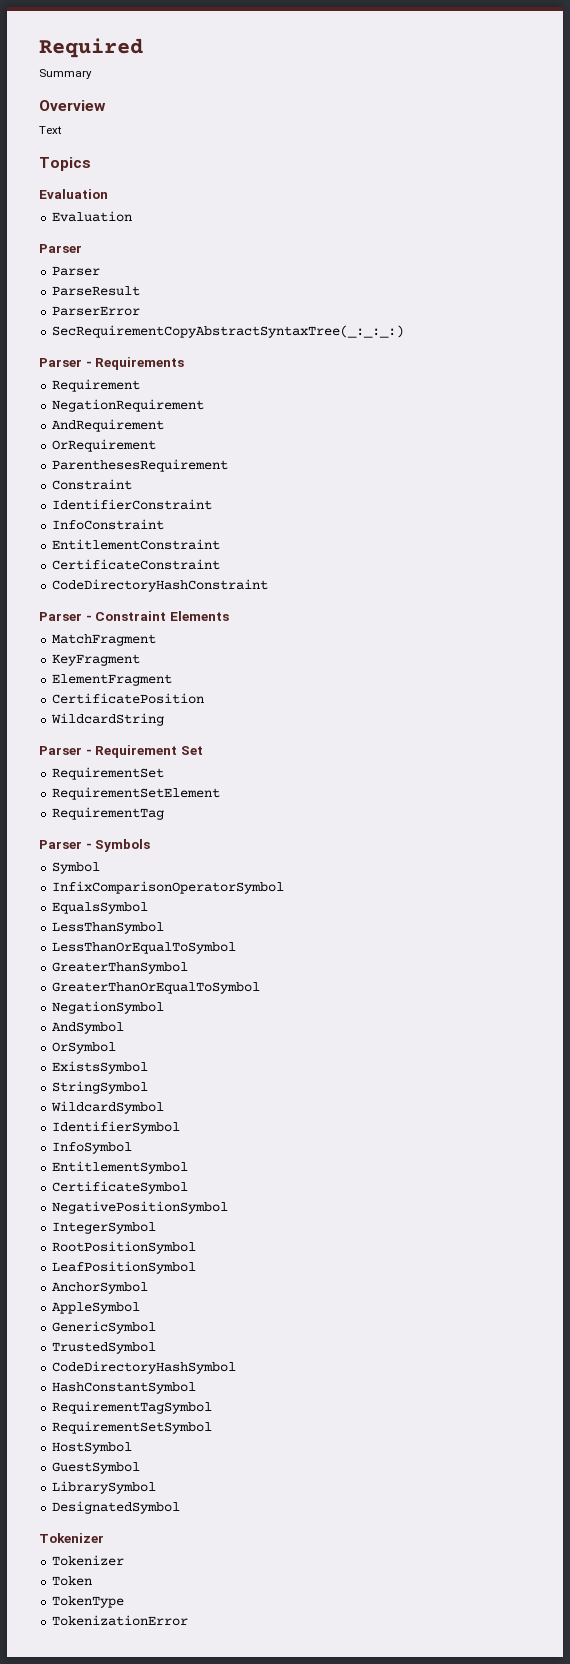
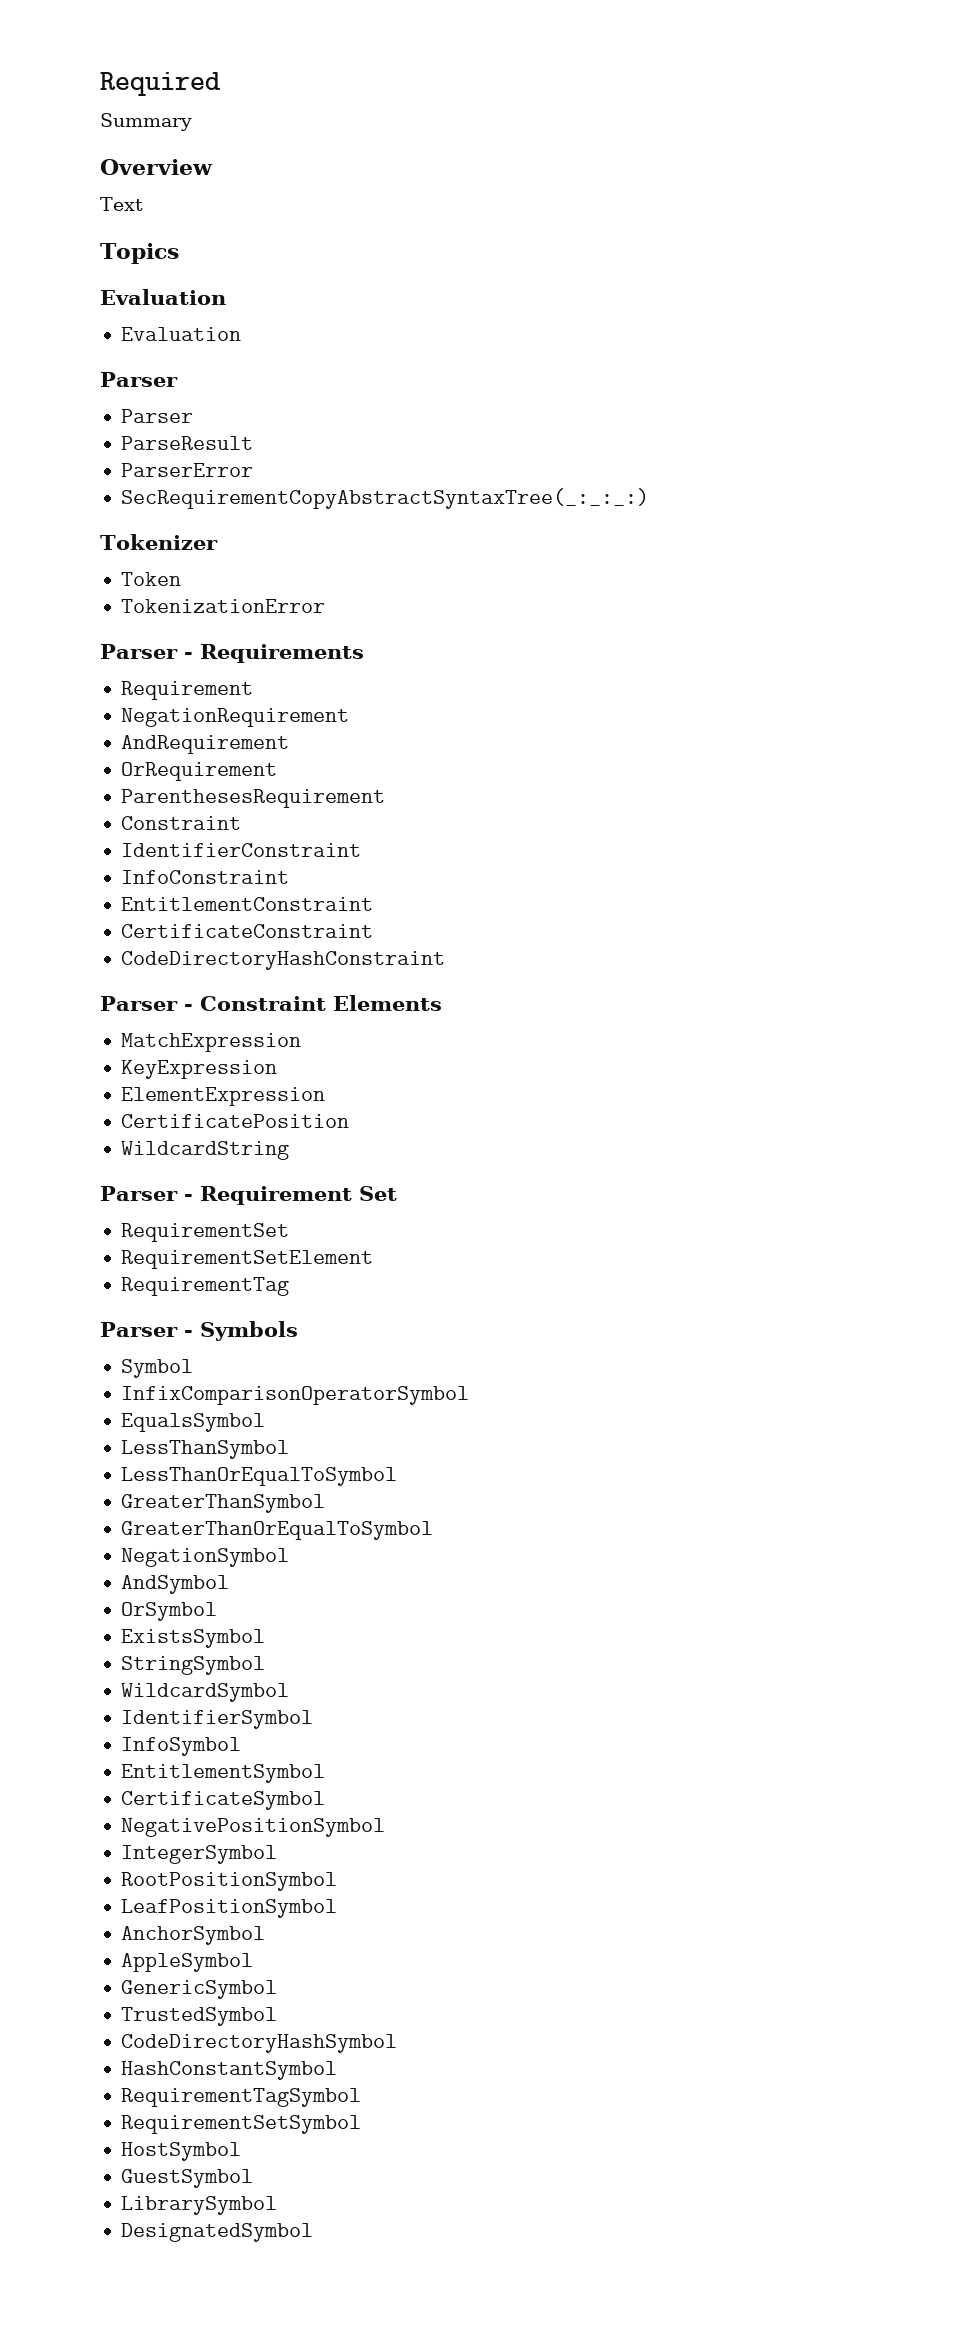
(404, 331) none -> [100,534,218,550] [120,572,181,586] [120,599,325,613] // Tokenizer // Token // TokenizationError
[51,634,156,646] [51,654,140,666] [51,674,172,686] MatchFragment // KeyFragment // ElementFragment -> [120,1033,301,1052] [120,1060,277,1079] [120,1087,325,1106] MatchExpression // KeyExpression // ElementExpression
[39,1533,104,1543] [51,1555,124,1566] [51,1576,92,1586] [51,1596,124,1608] [51,1615,188,1626] // Tokenizer // Tokenizer // Token // TokenType // TokenizationError -> (313, 2232) none

